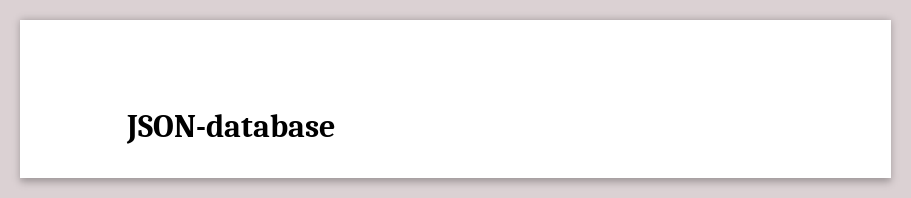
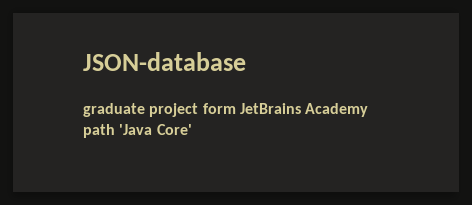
(335, 129) none -> [83,103,369,117] [83,124,192,138] // graduate project form JetBrains Academy path 'Java Core'

